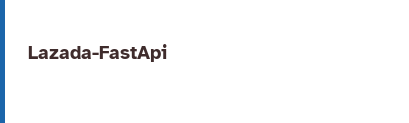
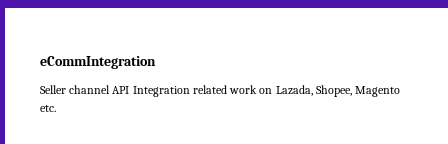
[28,44,167,62] Lazada-FastApi -> [40,56,156,69] [40,85,401,97] [40,105,56,112] eCommIntegration // Seller channel API Integration related work on Lazada, Shopee, Magento etc.

